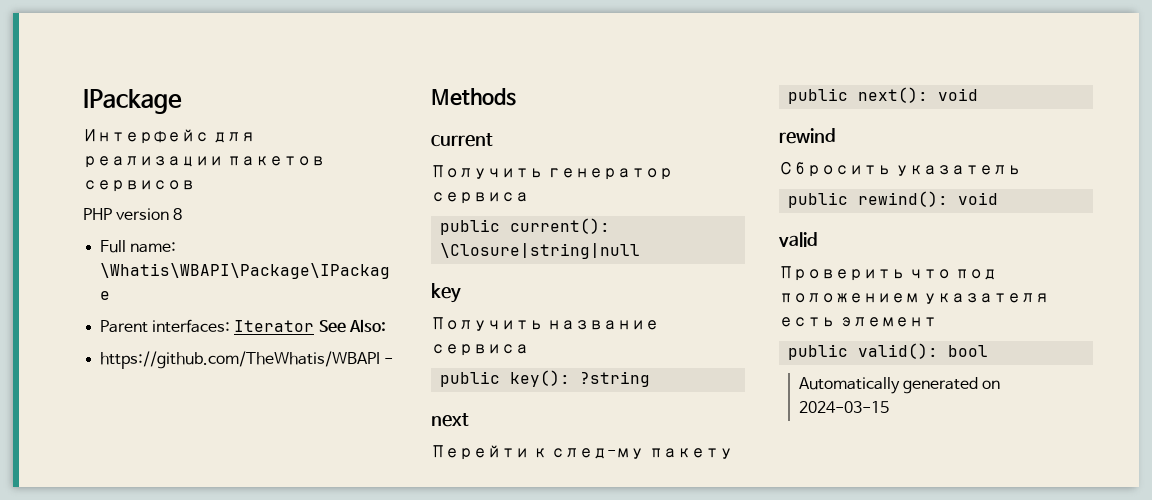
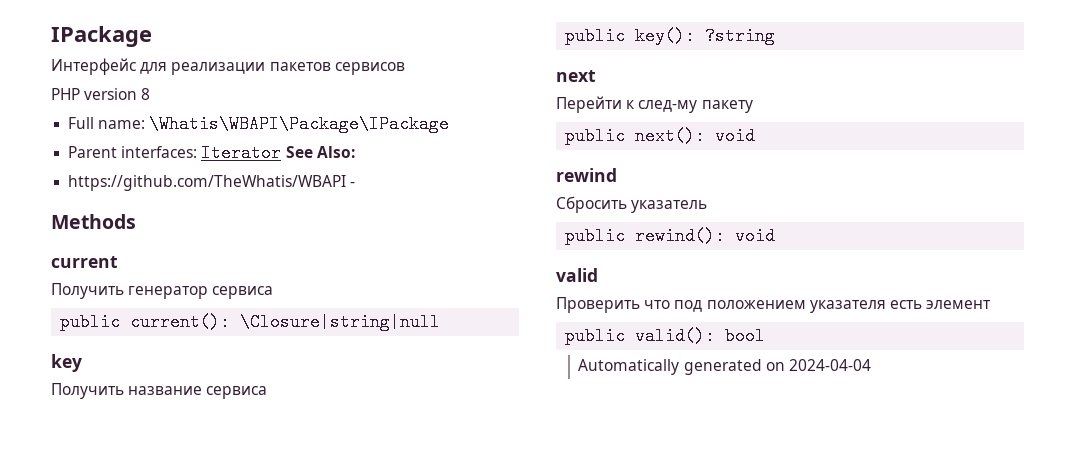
[798,401,889,413] 2024-03-15 -> [788,359,871,371] 2024-04-04

